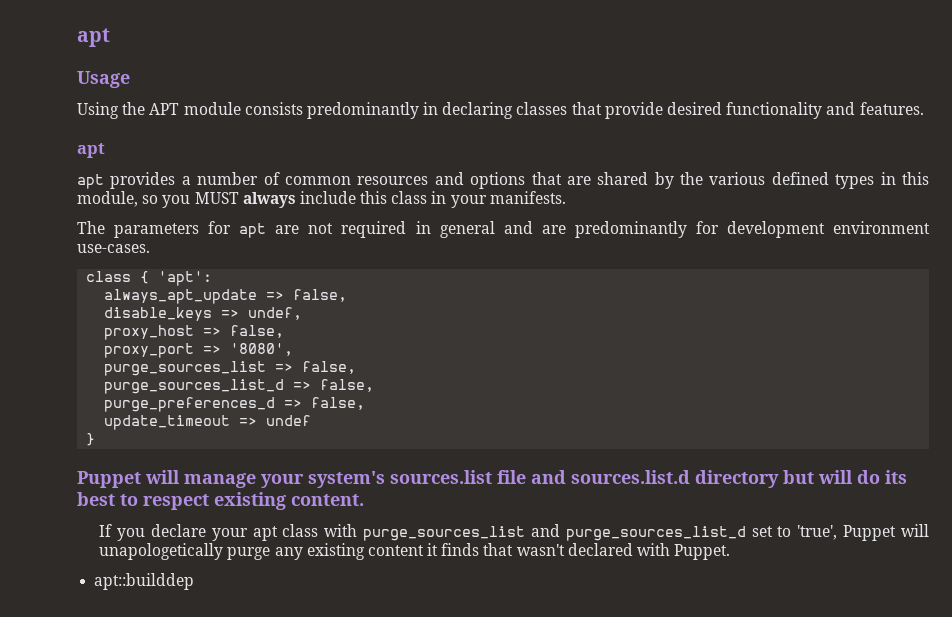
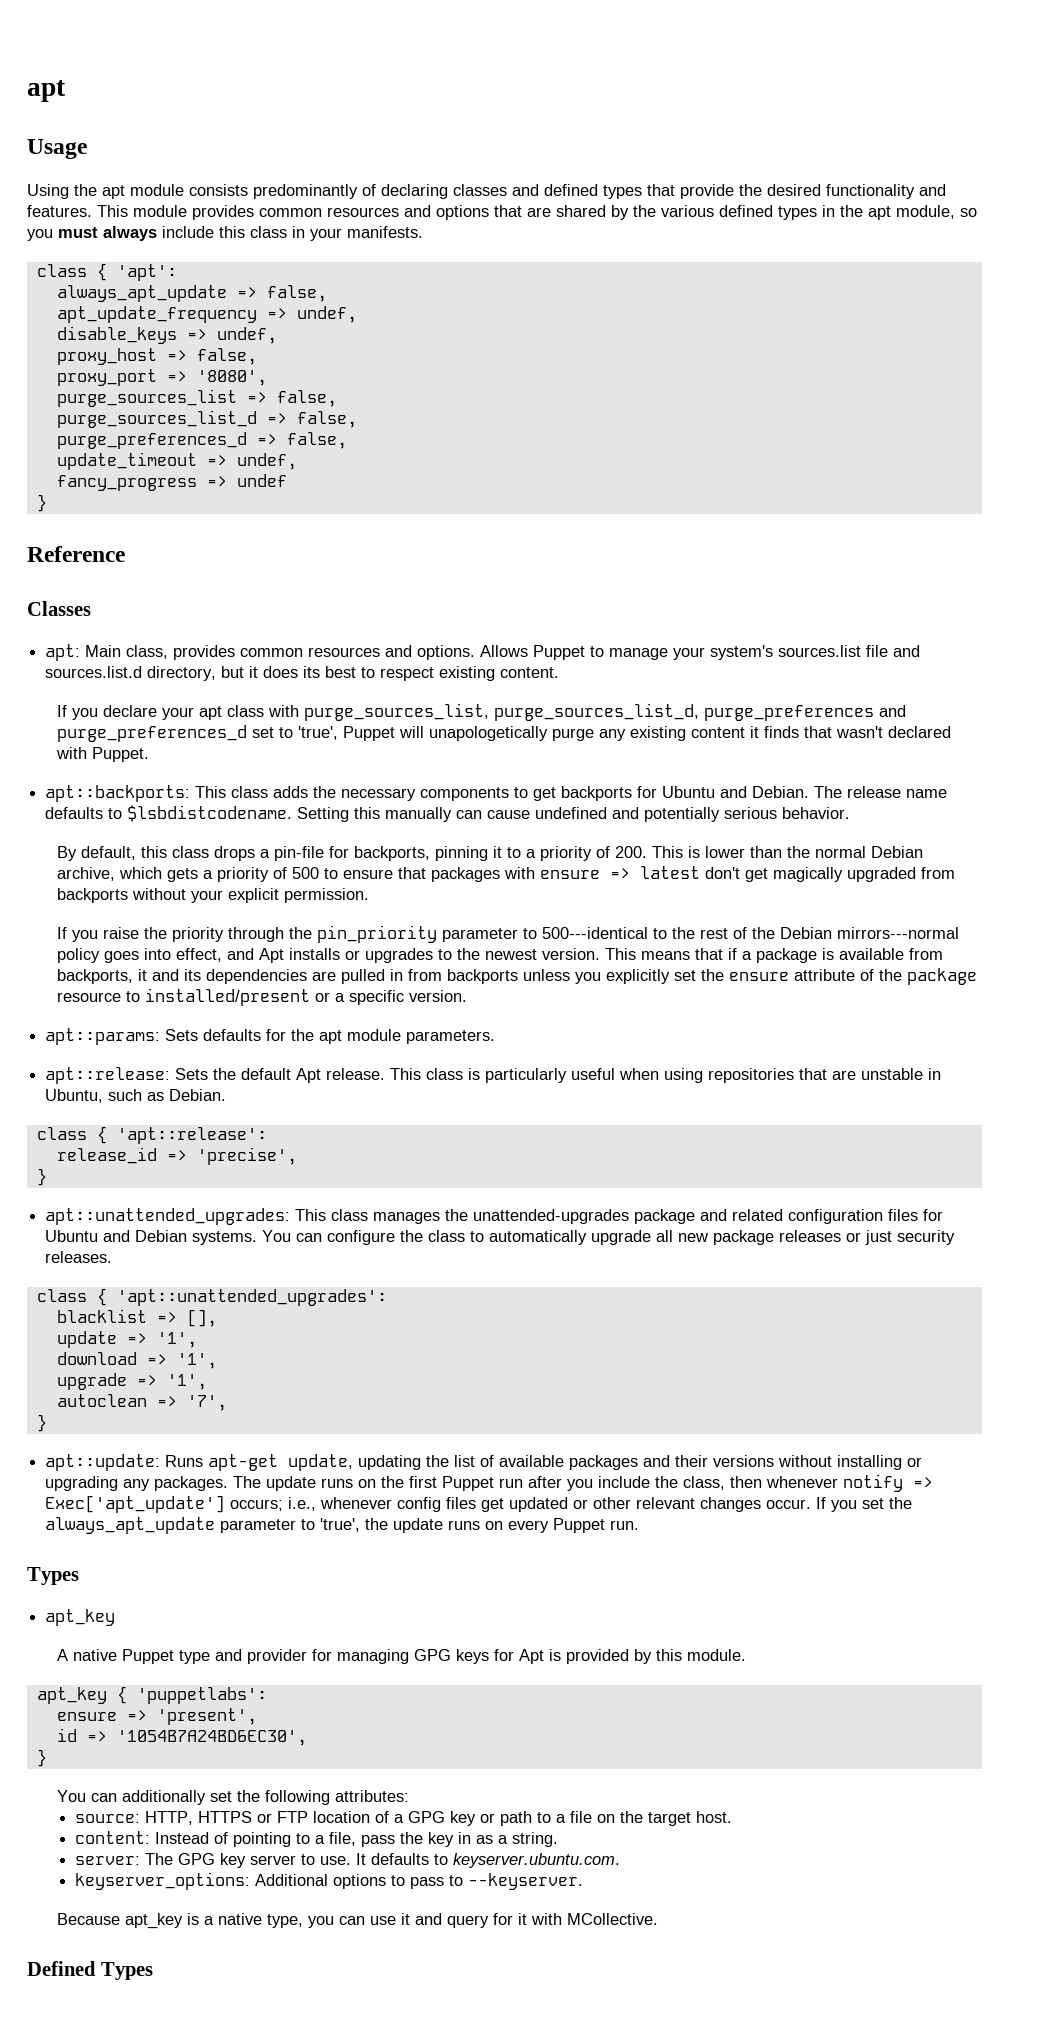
[149,103,180,115] APT -> [102,185,125,199] apt
[423,102,439,115] in -> [362,184,376,196] of
(568, 108) none -> [512,184,642,199] and defined types
(663, 110) none -> [739,184,762,196] the
[77,143,105,158] [77,172,280,189] // apt // apt provides a number of -> [97,205,254,220] This module provides
[902,172,930,185] this -> [840,205,891,220] the apt
[194,192,239,204] MUST -> [58,227,98,238] must
[77,221,930,238] [77,244,150,253] // The parameters for apt are not required in general and are predominantly for development environment use-cases. -> (423, 232) none
(348, 295) none -> [56,306,357,323] // apt_update_frequency => undef,
(258, 421) none -> [236,453,297,470] [56,475,227,491] undef, // fancy_progress =>
[77,470,180,488] Puppet will -> [27,546,125,562] [27,601,91,616] [45,644,605,661] Reference // Classes // apt: Main class, provides common resources and options. Allows Puppet to
[695,470,880,488] directory but will do -> [147,666,299,681] directory, but it does
[363,524,746,541] purge_sources_list and purge_sources_list_d -> [303,703,906,721] [56,725,247,742] purge_sources_list, purge_sources_list_d, purge_preferences and purge_preferences_d
[94,573,195,590] apt::builddep -> [45,785,948,802] [45,805,851,822] [56,846,923,861] [56,866,955,882] [56,888,369,903] [56,925,959,943] [56,948,943,963] [56,968,977,985] [56,988,467,1006] [45,1028,496,1045] [45,1067,942,1084] [45,1089,227,1103] [36,1126,267,1144] [56,1147,297,1165] [36,1168,47,1186] [45,1208,944,1225] [45,1230,956,1245] [45,1251,113,1263] [36,1288,387,1306] [56,1309,217,1327] [56,1331,197,1348] [56,1352,217,1369] [56,1373,207,1390] [56,1394,227,1411] [36,1414,47,1432] [45,1454,923,1471] [45,1474,934,1492] [45,1495,913,1513] [45,1517,640,1534] [27,1567,79,1585] [45,1609,116,1626] [56,1649,746,1664] [36,1686,267,1704] [56,1708,257,1725] [56,1728,307,1746] [36,1749,47,1767] [56,1790,409,1805] [74,1811,732,1826] [74,1831,558,1847] [74,1853,620,1868] [74,1872,583,1890] [56,1913,658,1929] [27,1961,153,1980] apt::backports: This class adds the necessary components to get backports for Ubuntu and Debian. The release name defaults to $lsbdistcodename. Setting this manually can cause undefined and potentially serious behavior. // By default, this class drops a pin-file for backports, pinning it to a priority of 200. This is lower than the normal Debian archive, which gets a priority of 500 to ensure that packages with ensure => latest don't get magically upgraded from backports without your explicit permission. // If you raise the priority through the pin_priority parameter to 500---identical to the rest of the Debian mirrors---normal policy goes into effect, and Apt installs or upgrades to the newest version. This means that if a package is available from backports, it and its dependencies are pulled in from backports unless you explicitly set the ensure attribute of the package resource to installed/present or a specific version. // apt::params: Sets defaults for the apt module parameters. // apt::release: Sets the default Apt release. This class is particularly useful when using repositories that are unstable in Ubuntu, such as Debian. // class { 'apt::release': // release_id => 'precise', // } // apt::unattended_upgrades: This class manages the unattended-upgrades package and related configuration files for Ubuntu and Debian systems. You can configure the class to automatically upgrade all new package releases or just security releases. // class { 'apt::unattended_upgrades': // blacklist => [], // update => '1', // download => '1', // upgrade => '1', // autoclean => '7', // } // apt::update: Runs apt-get update, updating the list of available packages and their versions without installing or upgrading any packages. The update runs on the first Puppet run after you include the class, then whenever notify => Exec['apt_update'] occurs; i.e., whenever config files get updated or other relevant changes occur. If you set the always_apt_update parameter to 'true', the update runs on every Puppet run. // Types // apt_key // A native Puppet type and provider for managing GPG keys for Apt is provided by this module. // apt_key { 'puppetlabs': // ensure => 'present', // id => '1054B7A24BD6EC30', // } // You can additionally set the following attributes: // source: HTTP, HTTPS or FTP location of a GPG key or path to a file on the target host. // content: Instead of pointing to a file, pass the key in as a string. // server: The GPG key server to use. It defaults to keyserver.ubuntu.com. // keyserver_options: Additional options to pass to --keyserver. // Because apt_key is a native type, you can use it and query for it with MCollective. // Defined Types

